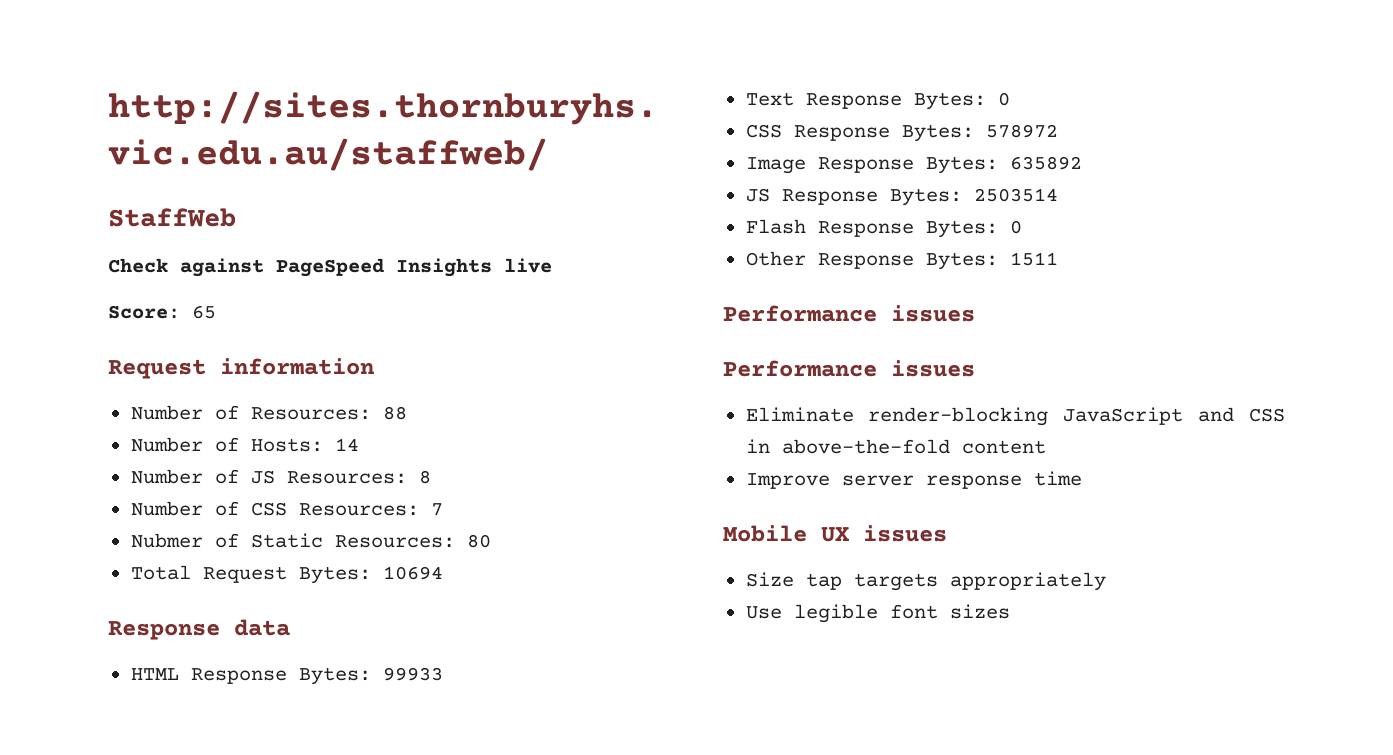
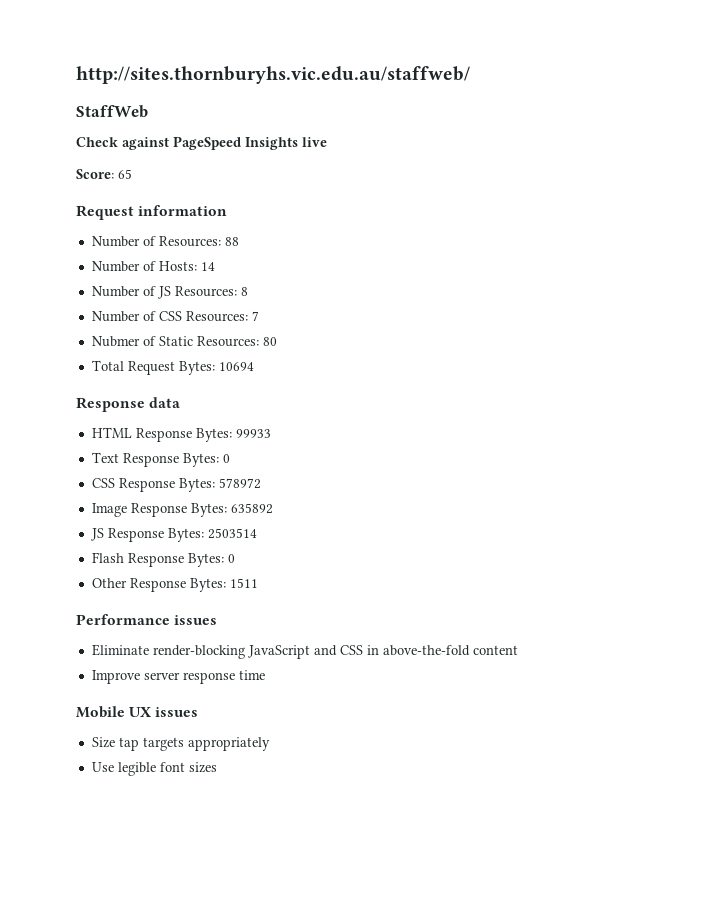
[723,360,975,377] // Performance issues -> (218, 620) none

